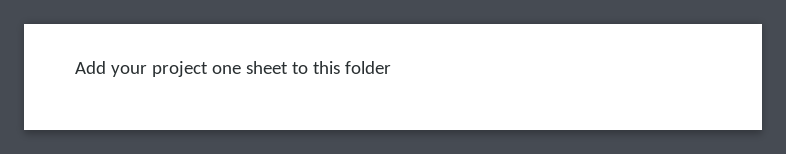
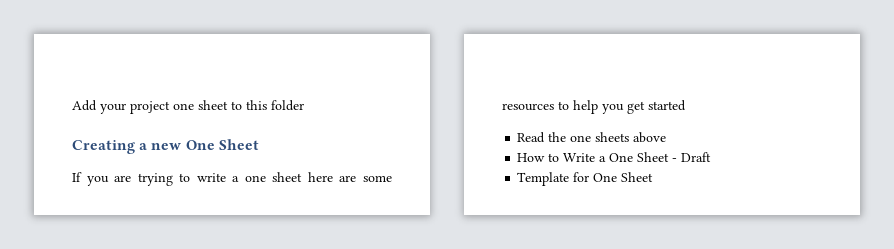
(391, 67) none -> [72,139,259,154] [72,172,392,186] [502,100,686,114] [517,132,667,143] [517,152,712,162] [517,172,654,186] // Creating a new One Sheet // If you are trying to write a one sheet here are some resources to help you get started // Read the one sheets above // How to Write a One Sheet - Draft // Template for One Sheet

